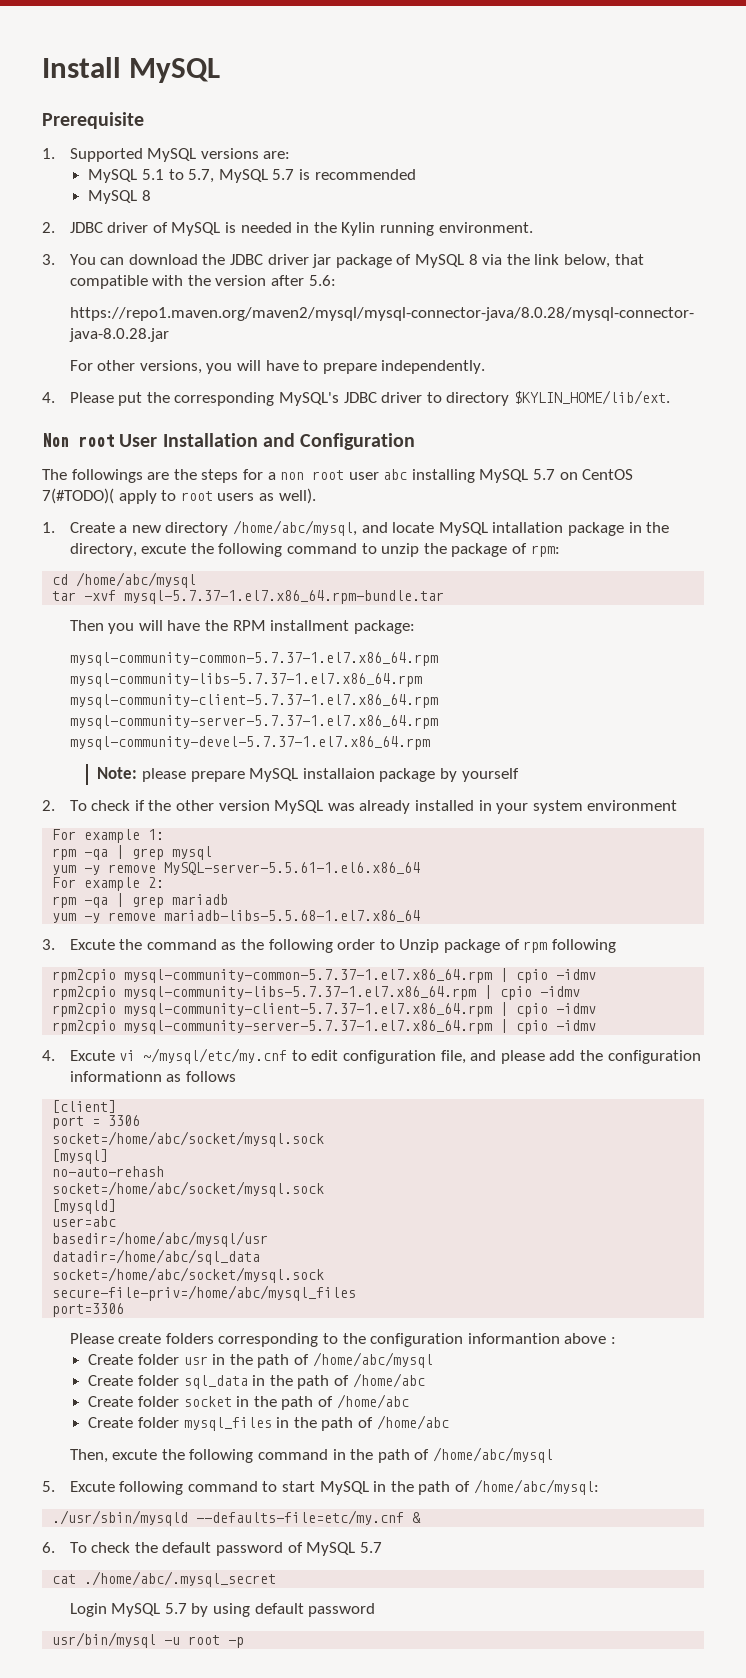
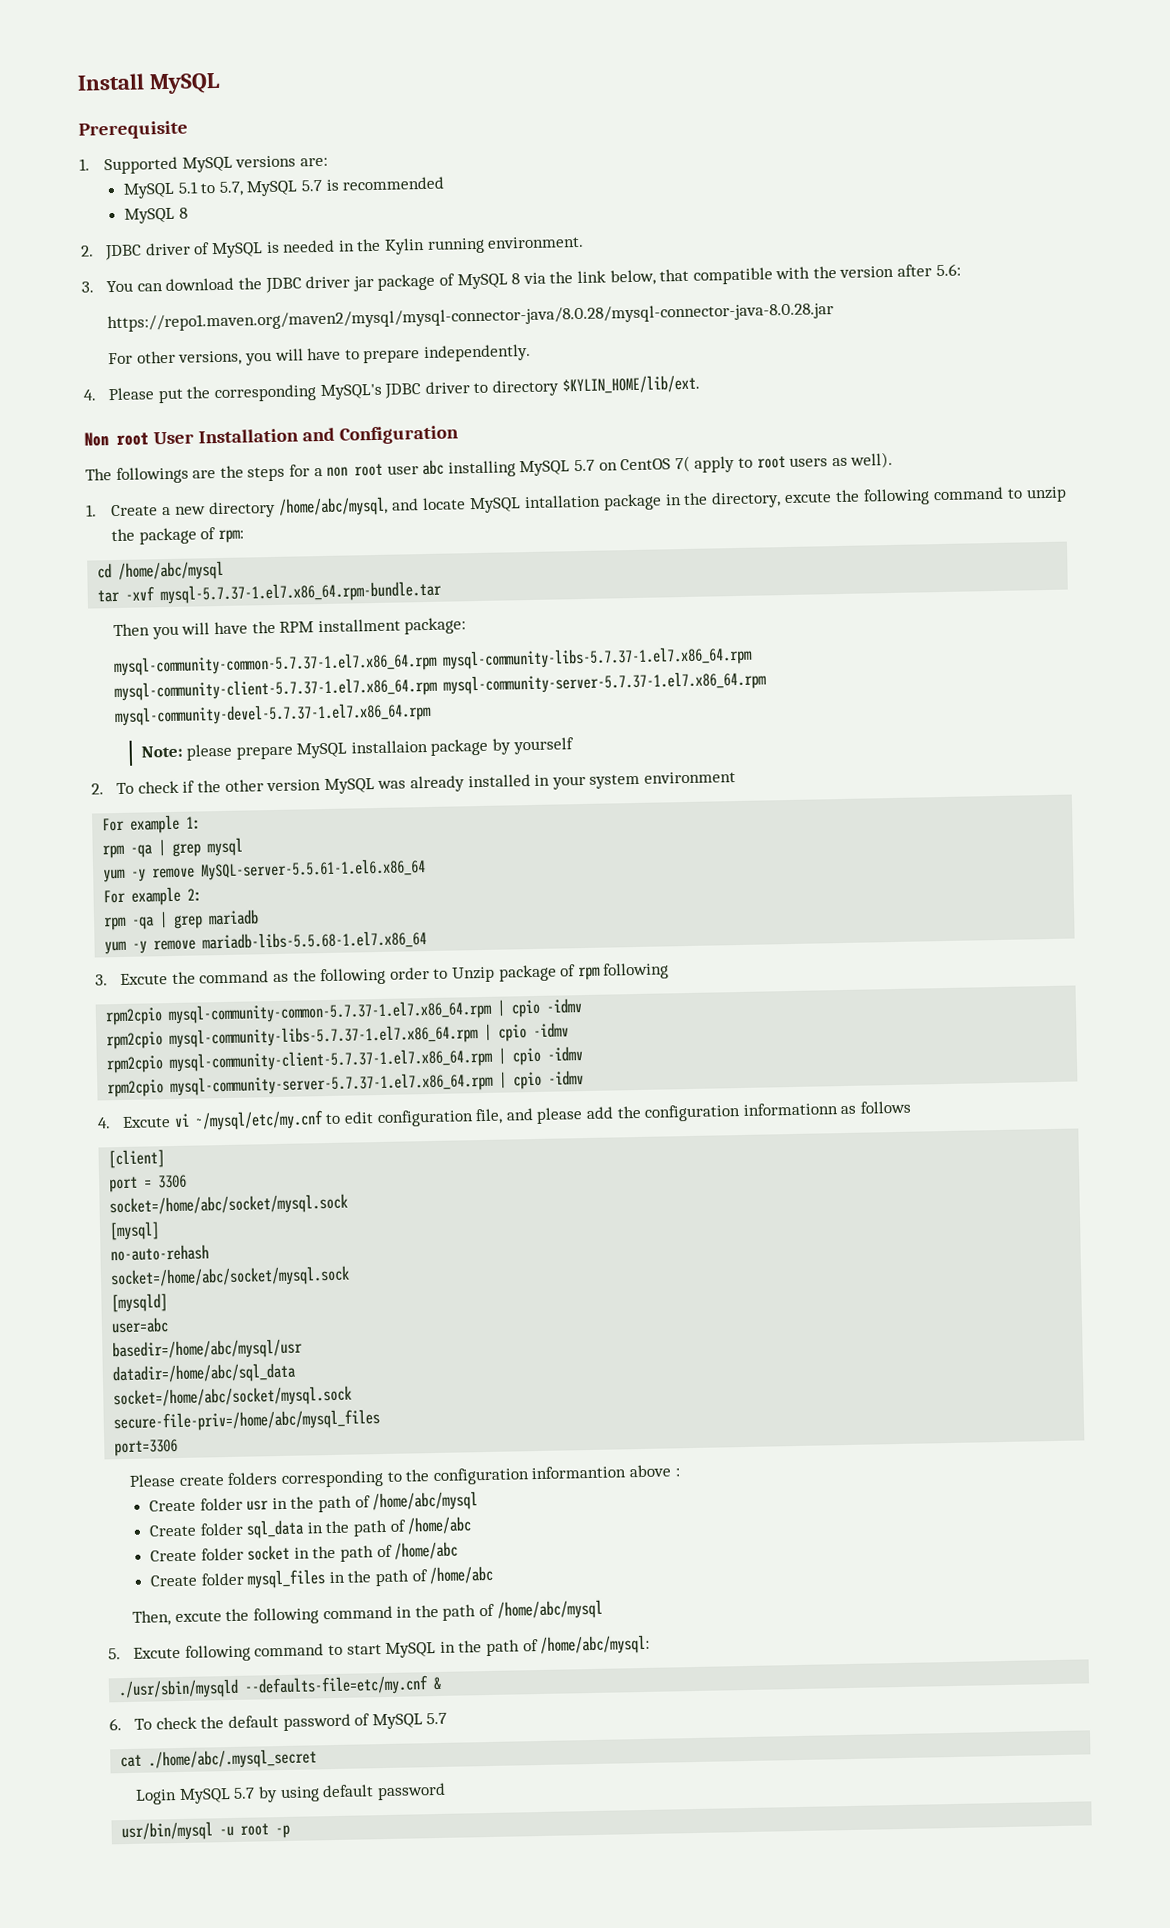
[42,488,114,504] 7(#TODO)( -> [674,455,691,473] 7(

